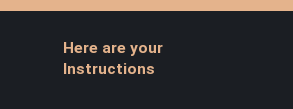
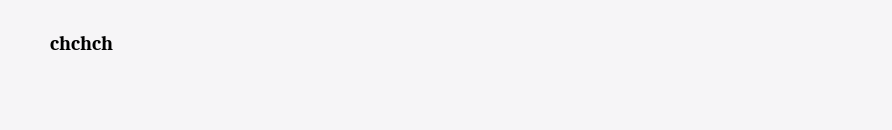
[63,42,164,56] [63,63,155,74] Here are your Instructions -> [50,35,113,50] chchch

